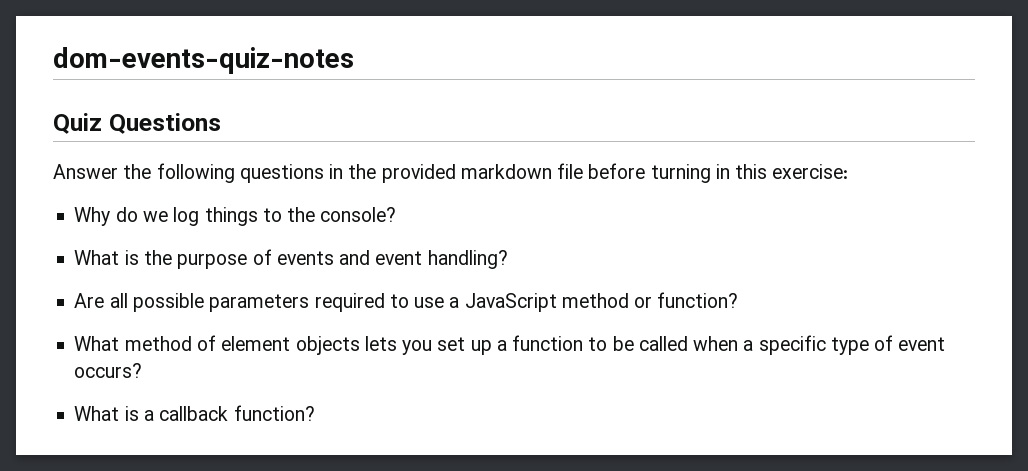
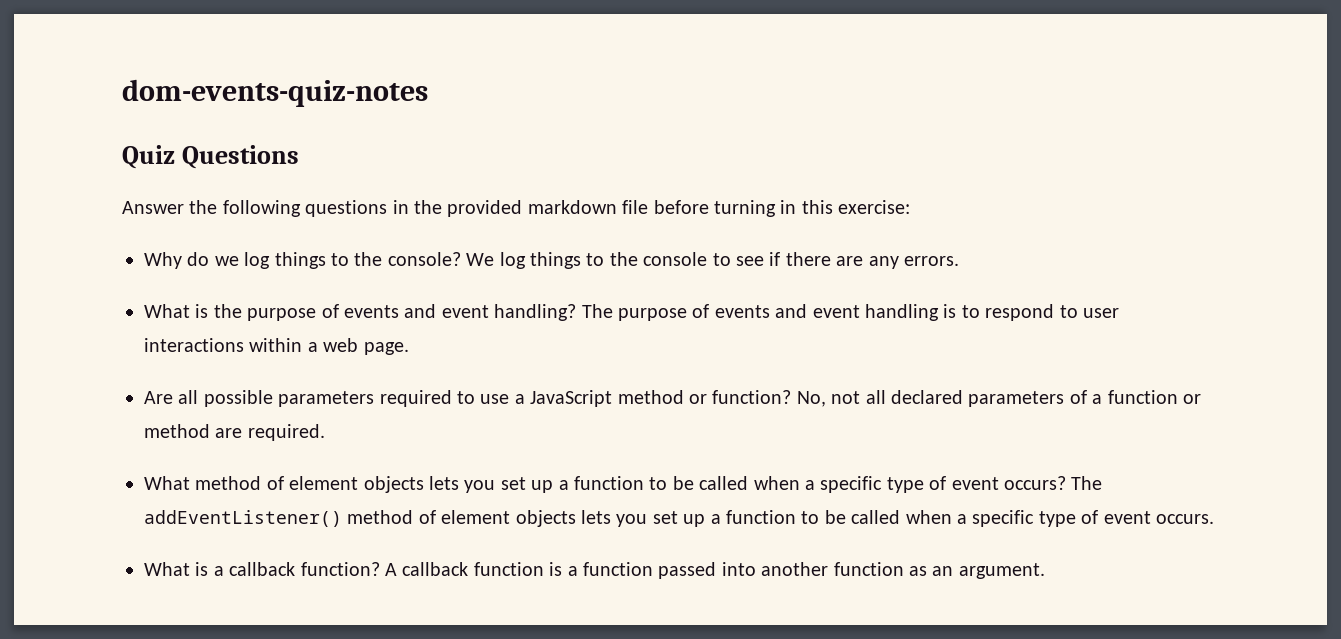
(397, 214) none -> [466,252,959,269] We log things to the console to see if there are any errors.
(508, 259) none -> [581,304,1119,321] [144,338,409,355] The purpose of events and event handling is to respond to user interactions within a web page.
(739, 300) none -> [796,390,1201,407] [144,424,325,441] No, not all declared parameters of a function or method are required.
(143, 370) none -> [1071,476,1103,490] [144,510,1214,527] The addEventListener() method of element objects lets you set up a function to be called when a specific type of event occurs.
(315, 413) none -> [385,562,1045,579] A callback function is a function passed into another function as an argument.

